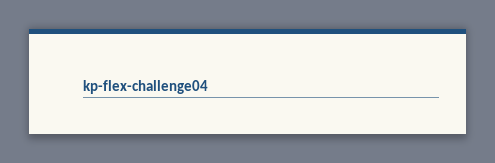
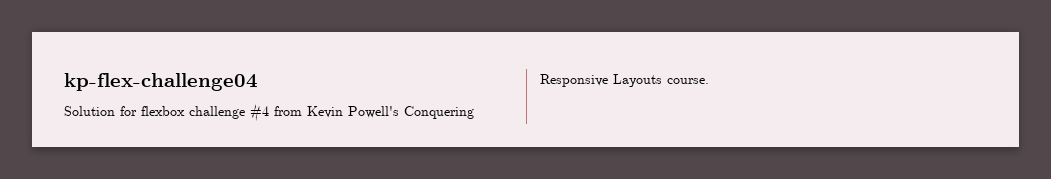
(208, 87) none -> [64,104,474,122] [540,74,709,87] // Solution for flexbox challenge #4 from Kevin Powell's Conquering Responsive Layouts course.

